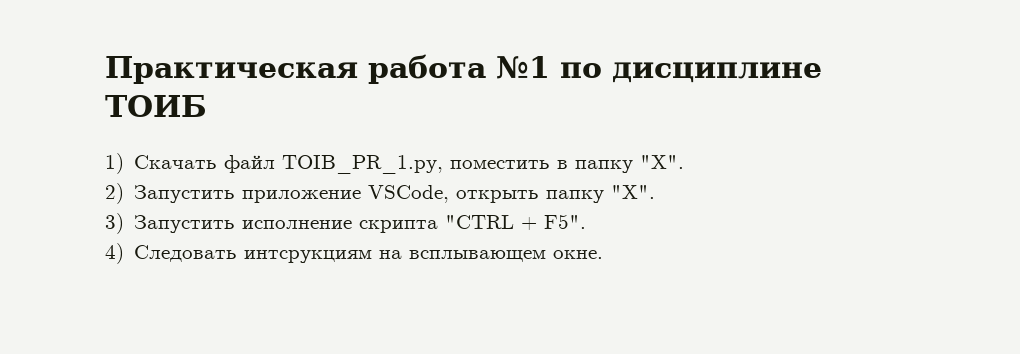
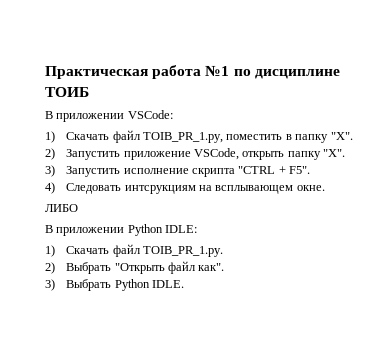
(207, 106) none -> [45,110,173,122] // В приложении VSCode:
(604, 254) none -> [45,204,78,212] [45,224,198,236] [45,244,223,257] [45,261,225,274] [45,279,184,291] // ЛИБО // В приложении Python IDLE: // 1) Скачать файл TOIB_PR_1.py. // 2) Выбрать "Открыть файл как". // 3) Выбрать Python IDLE.

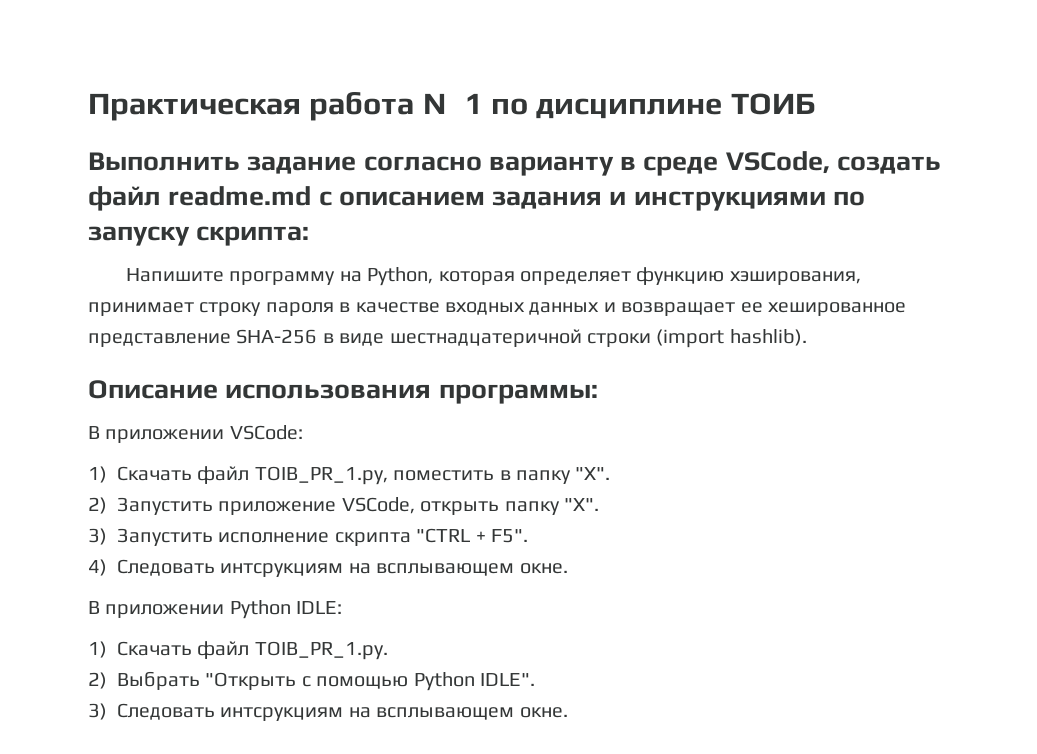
(89, 92) none -> [88,151,942,176] [88,186,866,211] [88,226,310,246] [125,267,861,286] [88,302,906,316] [88,329,807,348] [88,380,598,404] // Выполнить задание согласно варианту в среде VSCode, создать файл readme.md с описанием задания и инструкциями по запуску скрипта: // Напишите программу на Python, которая определяет функцию хэширования, принимает строку пароля в качестве входных данных и возвращает ее хешированное представление SHA-256 в виде шестнадцатеричной строки (import hashlib). // Описание использования программы:
[45,204,78,212] // ЛИБО -> (568, 568) none
[167,261,225,274] [45,279,184,291] файл как". // 3) Выбрать Python IDLE. -> [301,672,535,691] [88,703,568,721] с помощью Python IDLE". // 3) Следовать интсрукциям на всплывающем окне.

